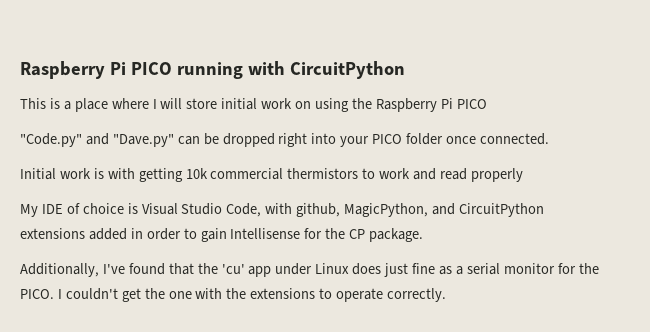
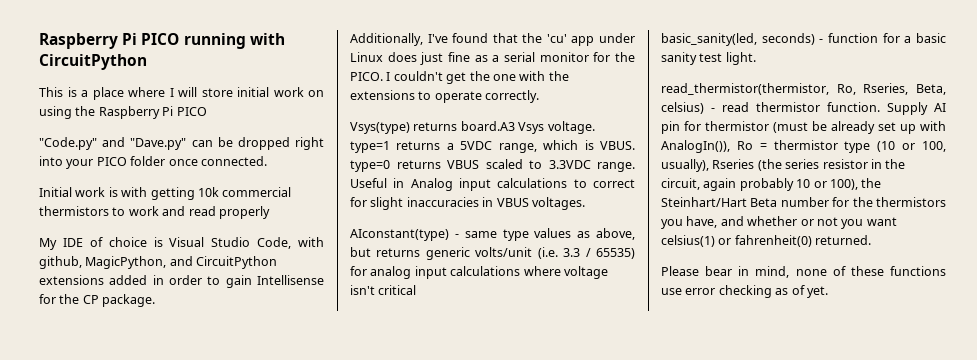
(447, 295) none -> [350,121,595,134] [350,140,635,153] [350,159,635,172] [350,178,635,191] [350,197,585,210] [350,228,635,241] [350,247,635,260] [350,266,608,279] [350,285,417,295] [661,33,946,46] [661,52,756,65] [661,83,946,95] [661,102,946,115] [661,121,946,134] [661,140,946,153] [661,159,906,172] [661,178,882,191] [661,197,946,207] [661,216,897,229] [661,235,872,247] [661,266,946,278] [661,285,828,298] // Vsys(type) returns board.A3 Vsys voltage. type=1 returns a 5VDC range, which is VBUS. type=0 returns VBUS scaled to 3.3VDC range. Useful in Analog input calculations to correct for slight inaccuracies in VBUS voltages. // AIconstant(type) - same type values as above, but returns generic volts/unit (i.e. 3.3 / 65535) for analog input calculations where voltage isn't critical // basic_sanity(led, seconds) - function for a basic sanity test light. // read_thermistor(thermistor, Ro, Rseries, Beta, celsius) - read thermistor function. Supply AI pin for thermistor (must be already set up with AnalogIn()), Ro = thermistor type (10 or 100, usually), Rseries (the series resistor in the circuit, again probably 10 or 100), the Steinhart/Hart Beta number for the thermistors you have, and whether or not you want celsius(1) or fahrenheit(0) returned. // Please bear in mind, none of these functions use error checking as of yet.

